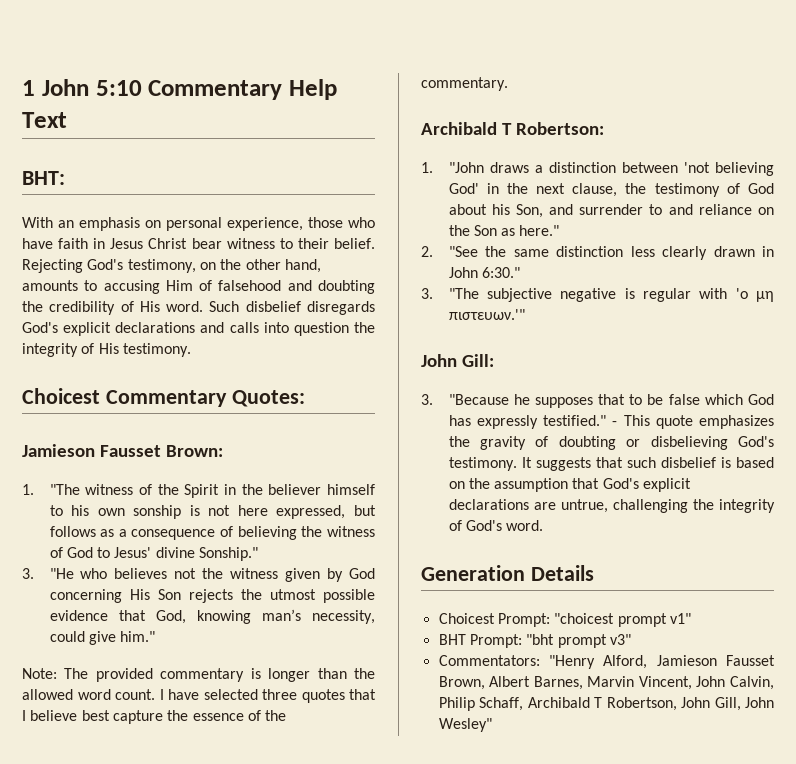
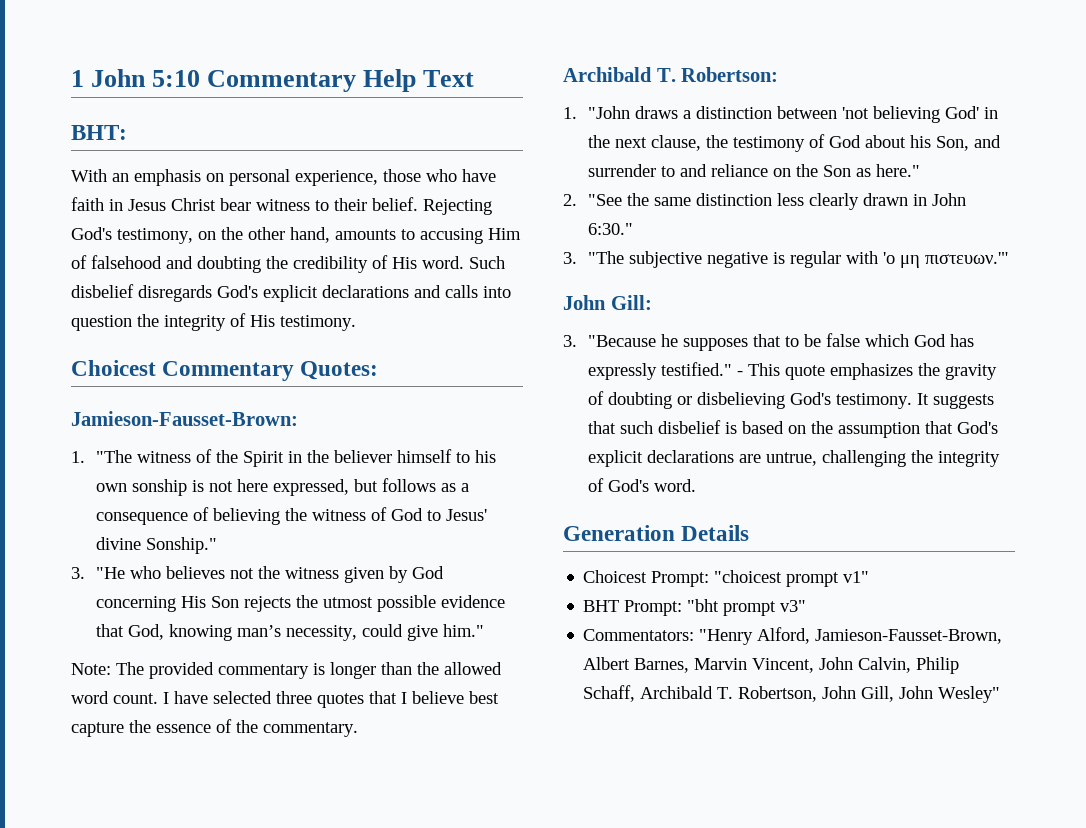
[22,444,223,457] Jamieson Fausset Brown: -> [71,411,298,426] Jamieson-Fausset-Brown:
[501,123,512,135] T -> [656,68,676,82] T.
[656,655,775,666] [438,676,485,690] Jamieson Fausset Brown, -> [815,629,1003,644] Jamieson-Fausset-Brown,
[594,697,603,708] T -> [717,687,734,699] T.

